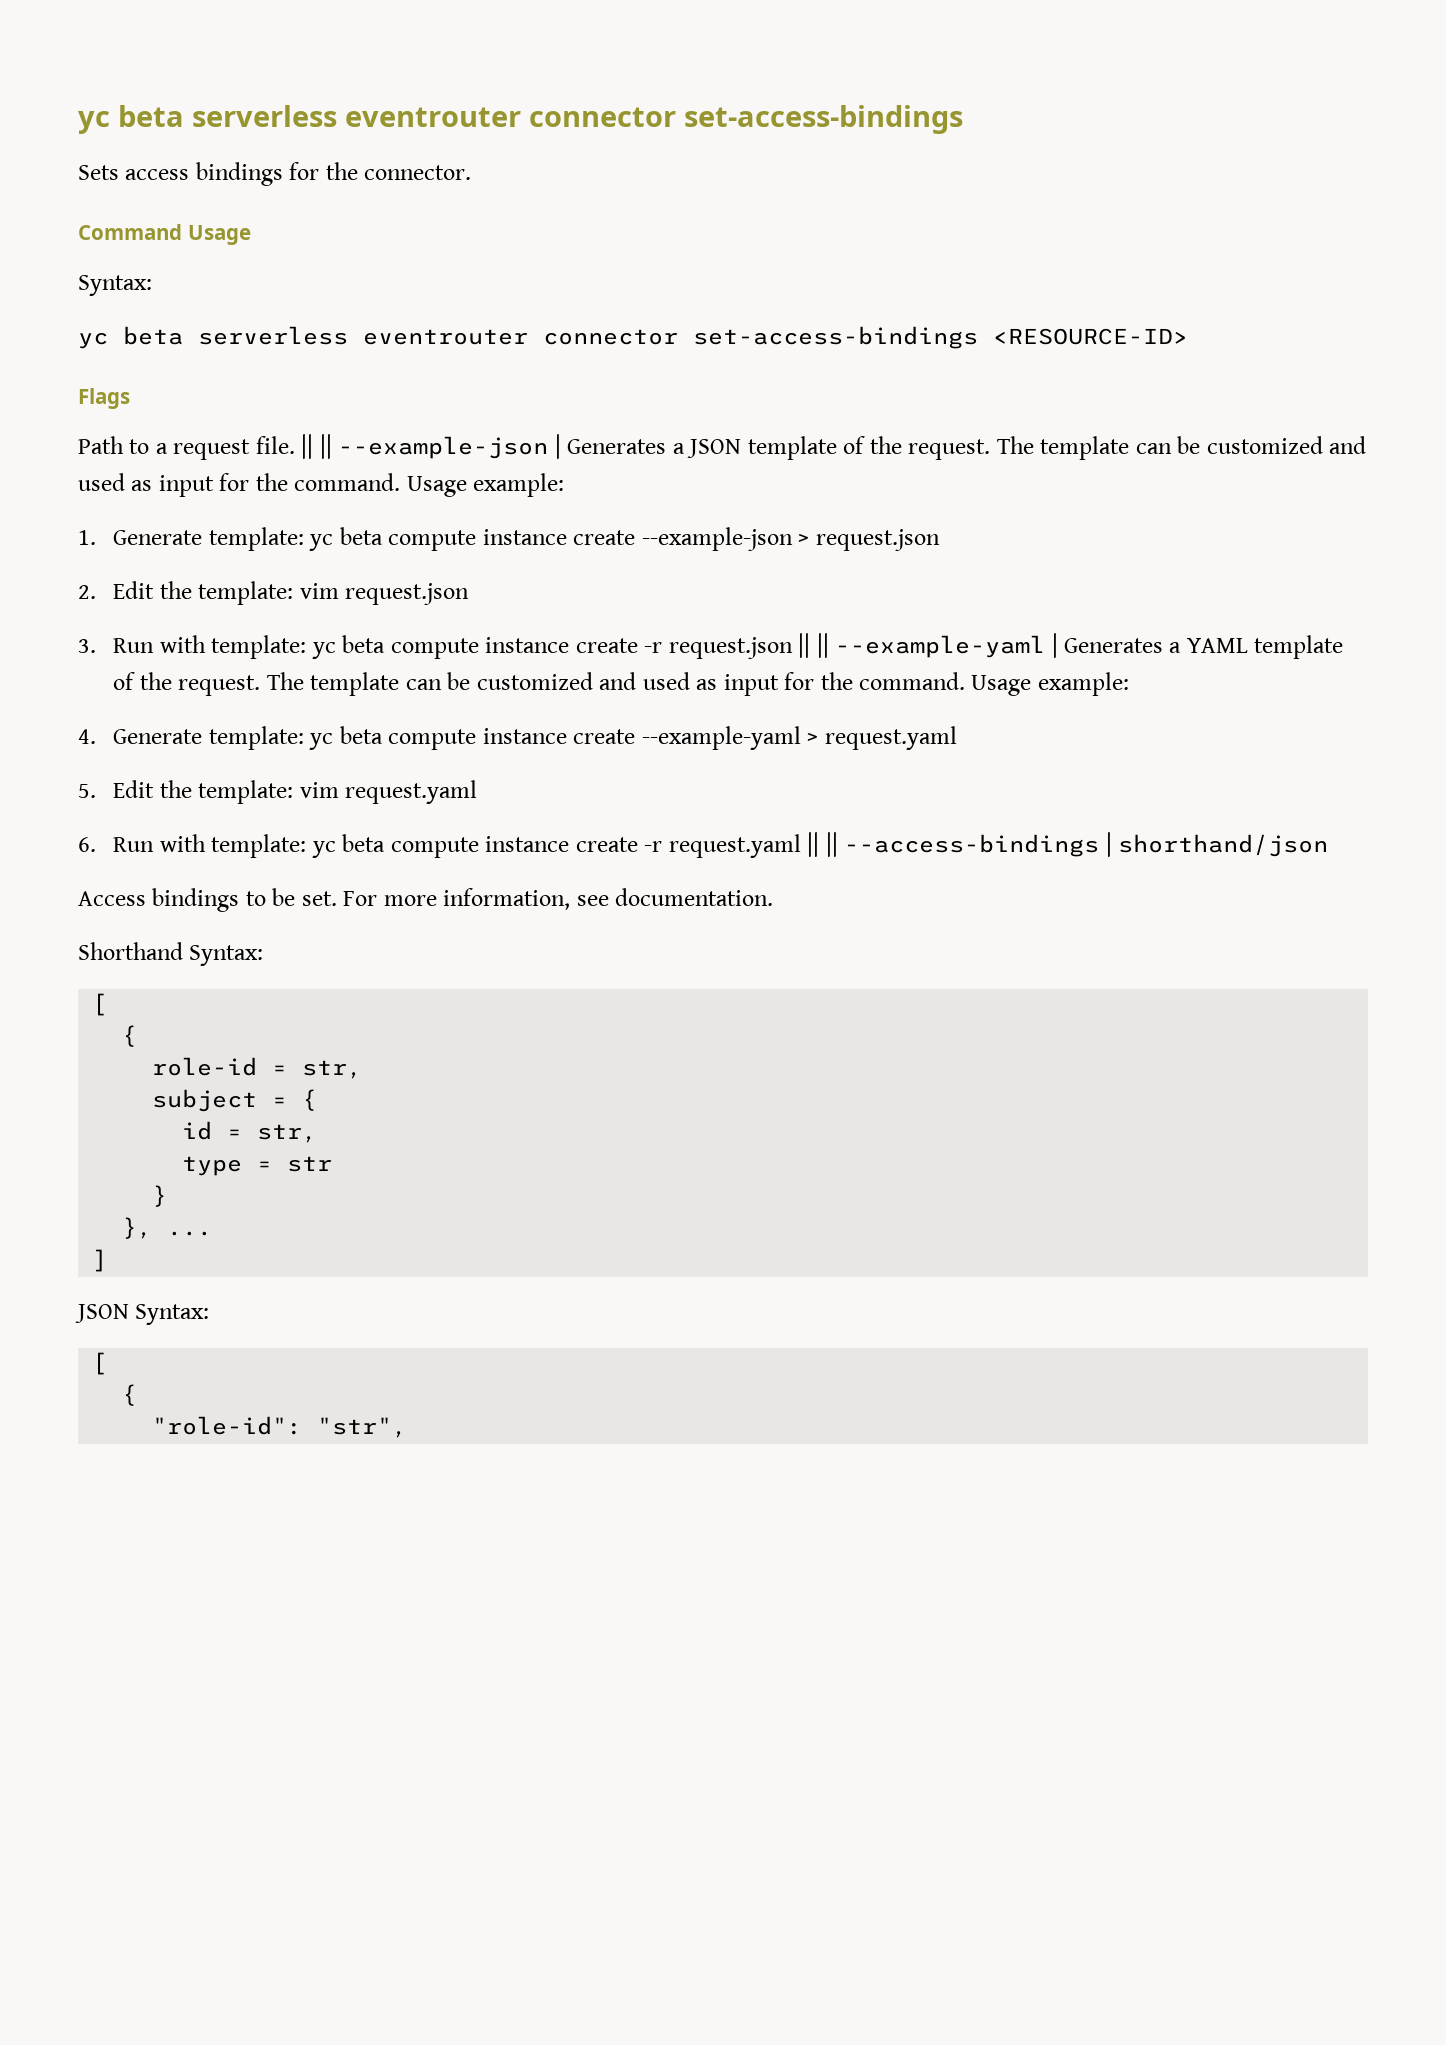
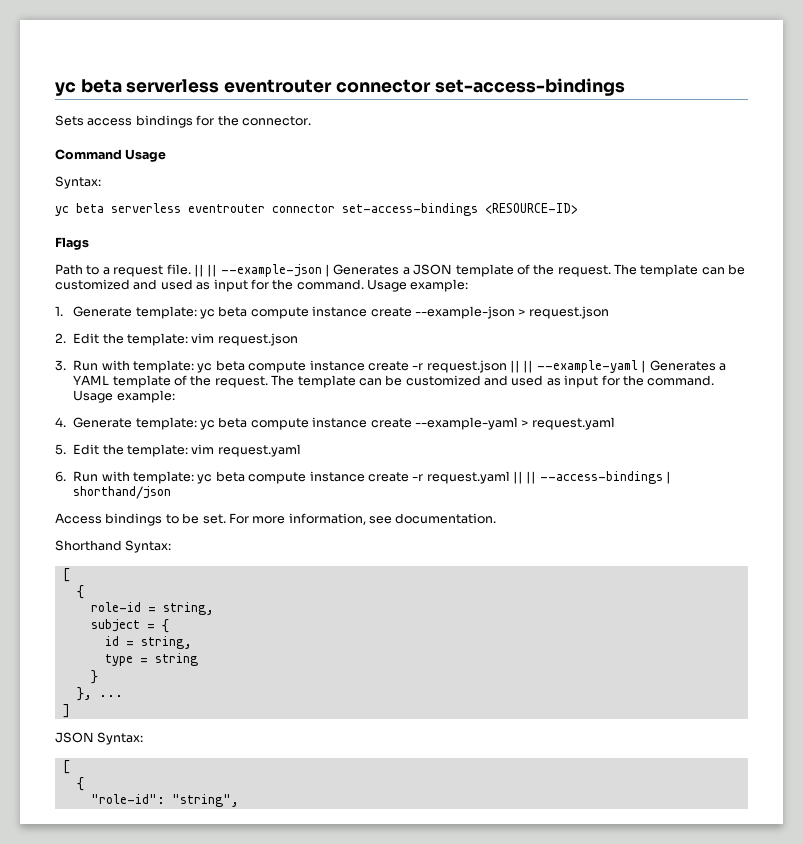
[302,1060,363,1079] str, -> [162,602,214,615] string,
[257,1124,318,1143] str, -> [140,636,192,649] string,
[287,1156,333,1172] str -> [154,653,198,666] string
[317,1417,408,1438] "str", -> [171,794,239,807] "string",

